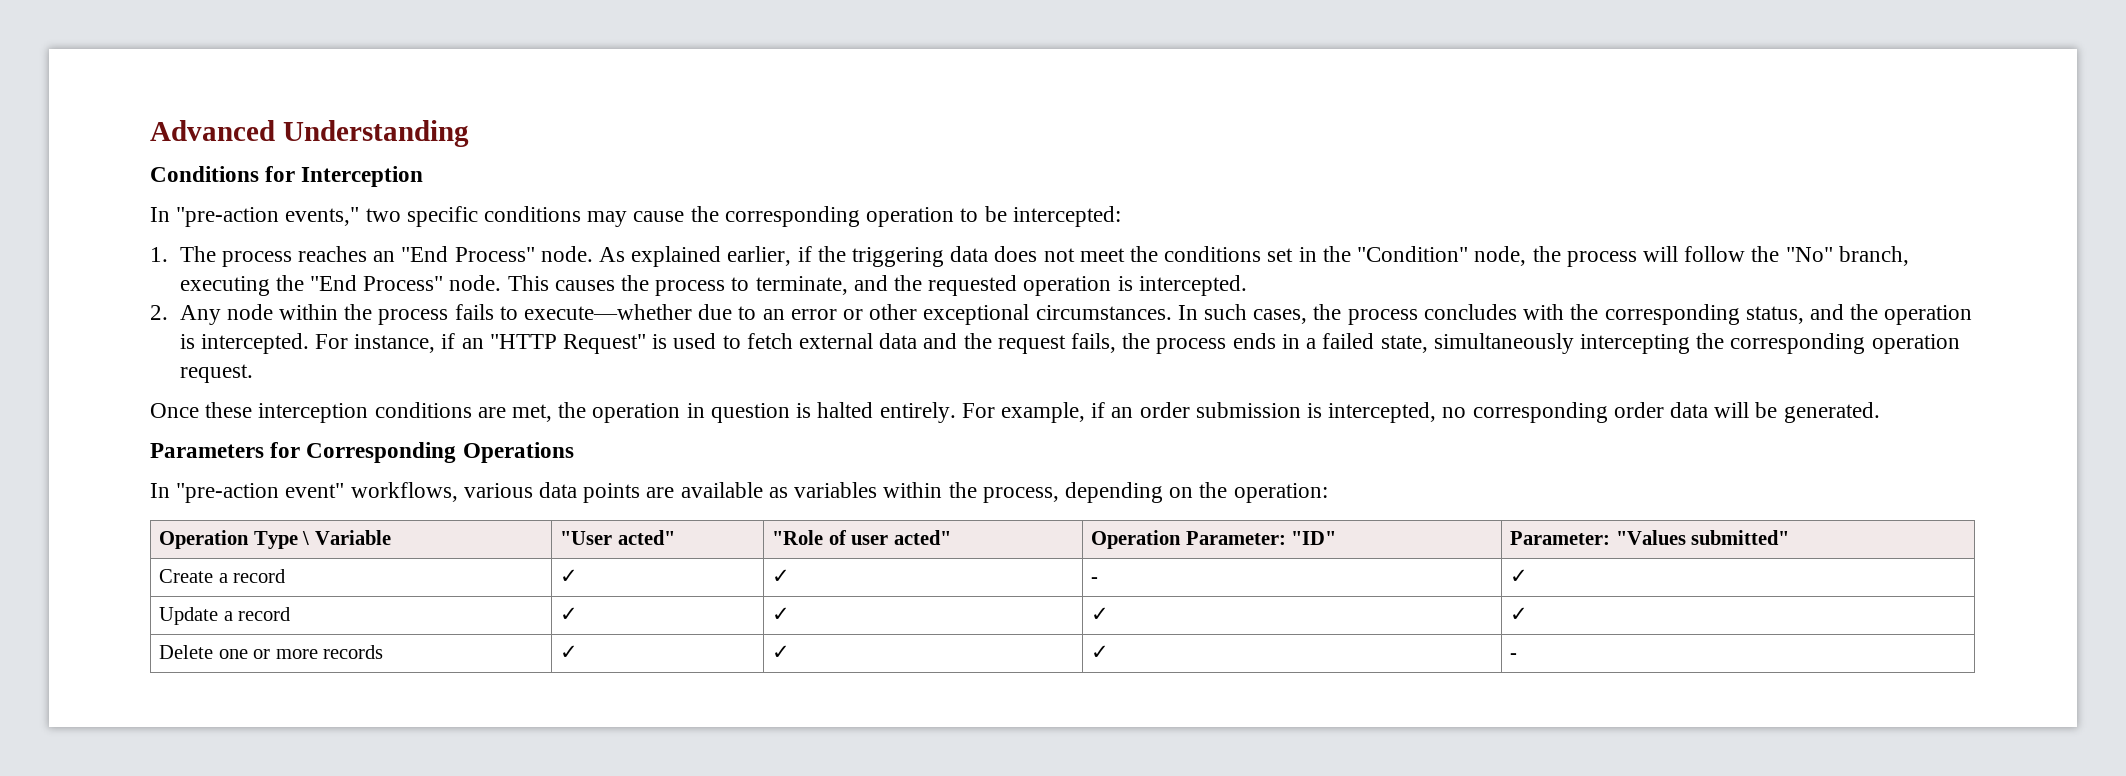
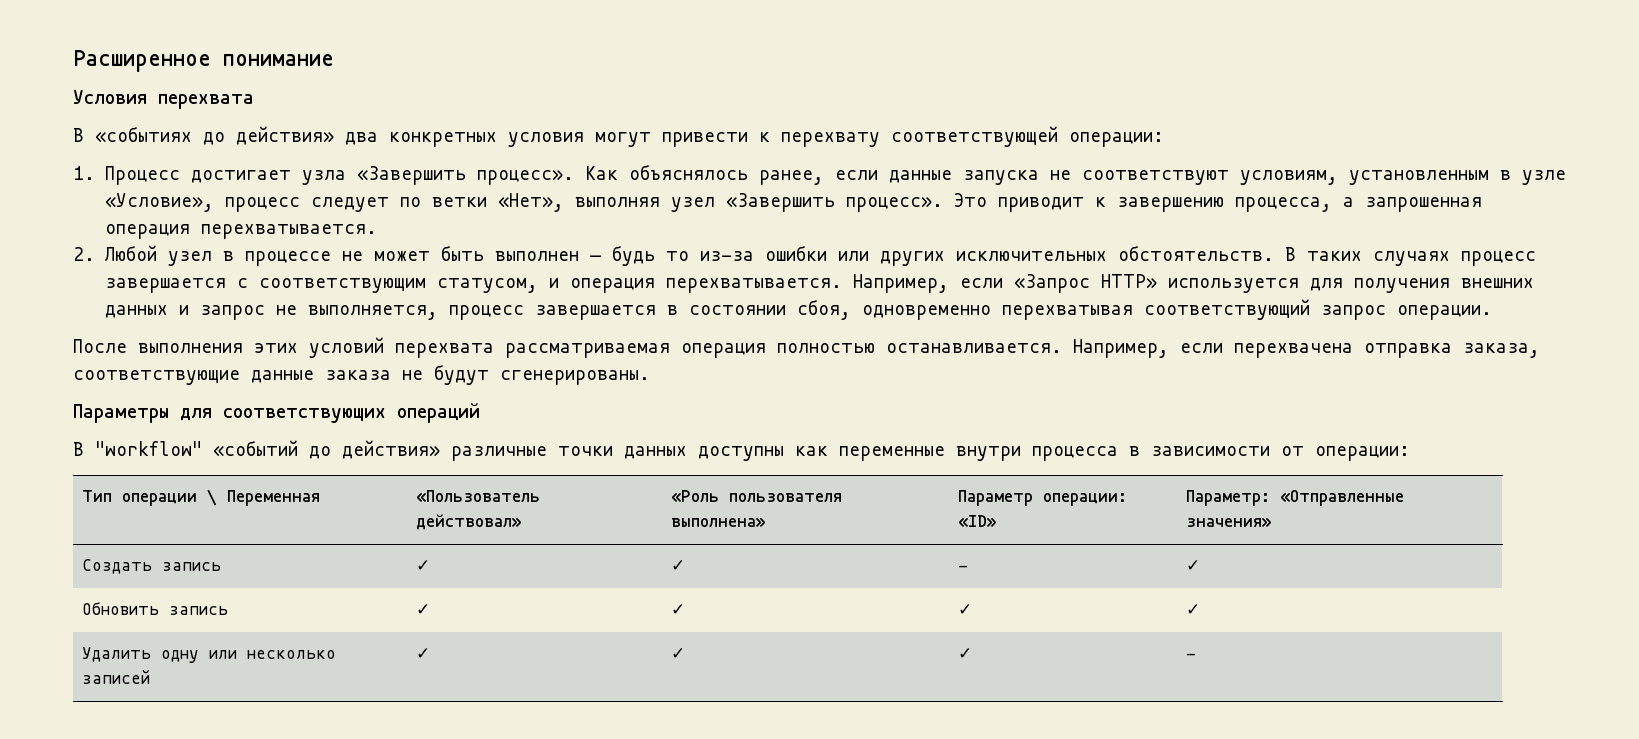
[150,120,469,147] [150,166,424,187] [150,206,1121,227] [150,246,1909,267] [179,275,1247,296] [150,304,1973,325] [179,333,1960,354] [179,364,253,383] [150,402,1880,423] [150,442,574,463] [150,482,1328,503] [159,530,391,549] [560,530,675,545] [772,530,951,545] [1091,530,1337,549] [1510,530,1790,545] [159,569,286,583] Advanced Understanding // Conditions for Interception // In "pre-action events," two specific conditions may cause the corresponding operation to be intercepted: // 1. The process reaches an "End Process" node. As explained earlier, if the triggering data does not meet the conditions set in the "Condition" node, the process will follow the "No" branch, executing the "End Process" node. This causes the process to terminate, and the requested operation is intercepted. // 2. Any node within the process fails to execute—whether due to an error or other exceptional circumstances. In such cases, the process concludes with the corresponding status, and the operation is intercepted. For instance, if an "HTTP Request" is used to fetch external data and the request fails, the process ends in a failed state, simultaneously intercepting the corresponding operation request. // Once these interception conditions are met, the operation in question is halted entirely. For example, if an order submission is intercepted, no corresponding order data will be generated. // Parameters for Corresponding Operations // In "pre-action event" workflows, various data points are available as variables within the process, depending on the operation: // Operation Type \ Variable | "User acted" | "Role of user acted" | Operation Parameter: "ID" | Parameter: "Values submitted" // Create a record -> [73,50,334,72] [73,90,254,109] [73,126,1164,147] [73,165,1566,185] [104,193,1482,212] [104,224,377,239] [73,245,1536,266] [104,274,1534,293] [104,299,1492,320] [73,337,1540,358] [73,365,650,385] [73,403,480,423] [73,440,1410,461] [81,489,320,506] [415,490,540,503] [415,514,522,530] [670,490,842,503] [670,517,766,528] [957,490,1127,506] [957,515,997,528] [1185,490,1404,506] [1185,517,1272,528] [81,559,221,574] Расширенное понимание // Условия перехвата // В «событиях до действия» два конкретных условия могут привести к перехвату соответствующей операции: // 1. Процесс достигает узла «Завершить процесс». Как объяснялось ранее, если данные запуска не соответствуют условиям, установленным в узле «Условие», процесс следует по ветки «Нет», выполняя узел «Завершить процесс». Это приводит к завершению процесса, а запрошенная операция перехватывается. // 2. Любой узел в процессе не может быть выполнен — будь то из-за ошибки или других исключительных обстоятельств. В таких случаях процесс завершается с соответствующим статусом, и операция перехватывается. Например, если «Запрос HTTP» используется для получения внешних данных и запрос не выполняется, процесс завершается в состоянии сбоя, одновременно перехватывая соответствующий запрос операции. // После выполнения этих условий перехвата рассматриваемая операция полностью останавливается. Например, если перехвачена отправка заказа, соответствующие данные заказа не будут сгенерированы. // Параметры для соответствующих операций // В "workflow" «событий до действия» различные точки данных доступны как переменные внутри процесса в зависимости от операции: // Тип операции \ Переменная | «Пользователь действовал» | «Роль пользователя выполнена» | Параметр операции: «ID» | Параметр: «Отправленные значения» // Создать запись
[159,607,291,625] Update a record -> [81,602,228,615] Обновить запись
[159,645,384,659] Delete one or more records -> [81,647,336,663] [81,670,150,684] Удалить одну или несколько записей

